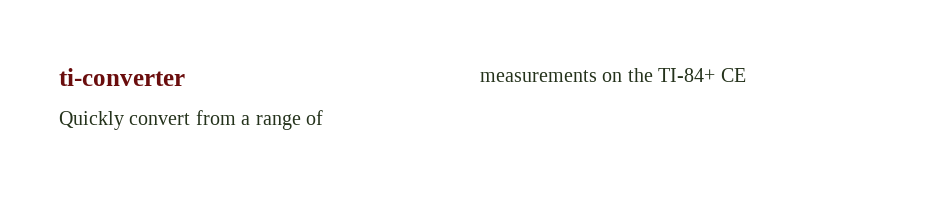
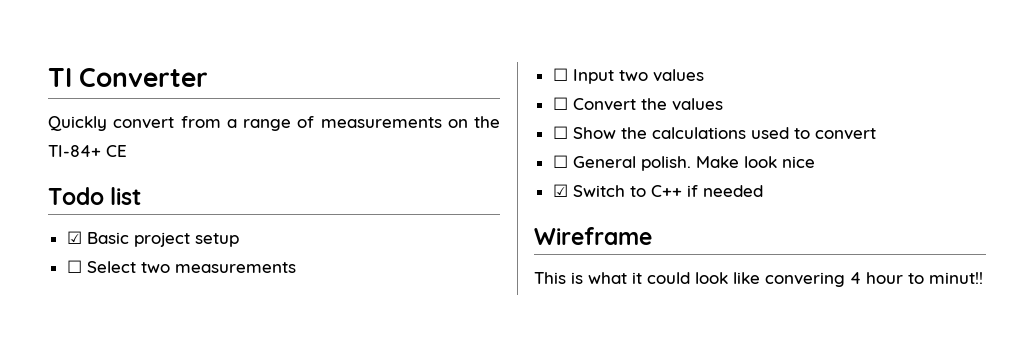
[59,68,185,86] ti-converter -> [48,68,209,87] TI Converter
(746, 75) none -> [48,187,142,205] [66,231,239,247] [66,260,296,273] [552,68,704,84] [552,97,723,111] [552,126,876,140] [552,155,815,171] [552,184,763,197] [534,227,652,245] [534,272,983,287] // Todo list // ☑ Basic project setup // ☐ Select two measurements // ☐ Input two values // ☐ Convert the values // ☐ Show the calculations used to convert // ☐ General polish. Make look nice // ☑ Switch to C++ if needed // Wireframe // This is what it could look like convering 4 hour to minut!!

